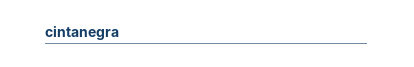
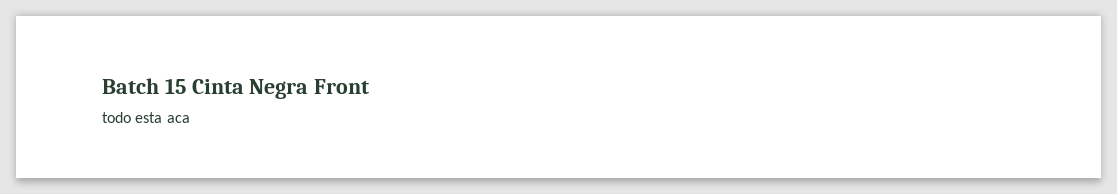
[45,25,119,40] cintanegra -> [102,78,370,99] [102,112,190,123] Batch 15 Cinta Negra Front // todo esta aca

